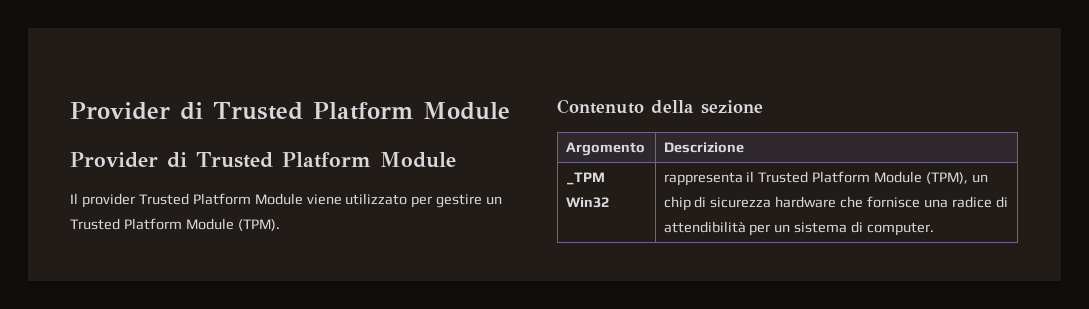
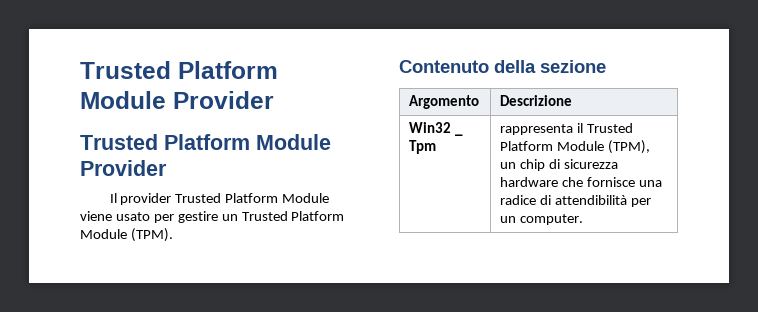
[70,102,510,120] [70,152,456,168] Provider di Trusted Platform Module // Provider di Trusted Platform Module -> [80,61,278,79] [80,91,274,109] [80,134,331,150] [80,160,167,176] Trusted Platform Module Provider // Trusted Platform Module Provider
[345,193,408,205] utilizzato -> [115,212,150,221] usato
[565,172,605,185] _TPM -> (573, 100) none
(609, 202) none -> [455,133,464,136] [409,140,437,154] _ Tpm
[794,221,864,233] sistema di -> (517, 219) none

